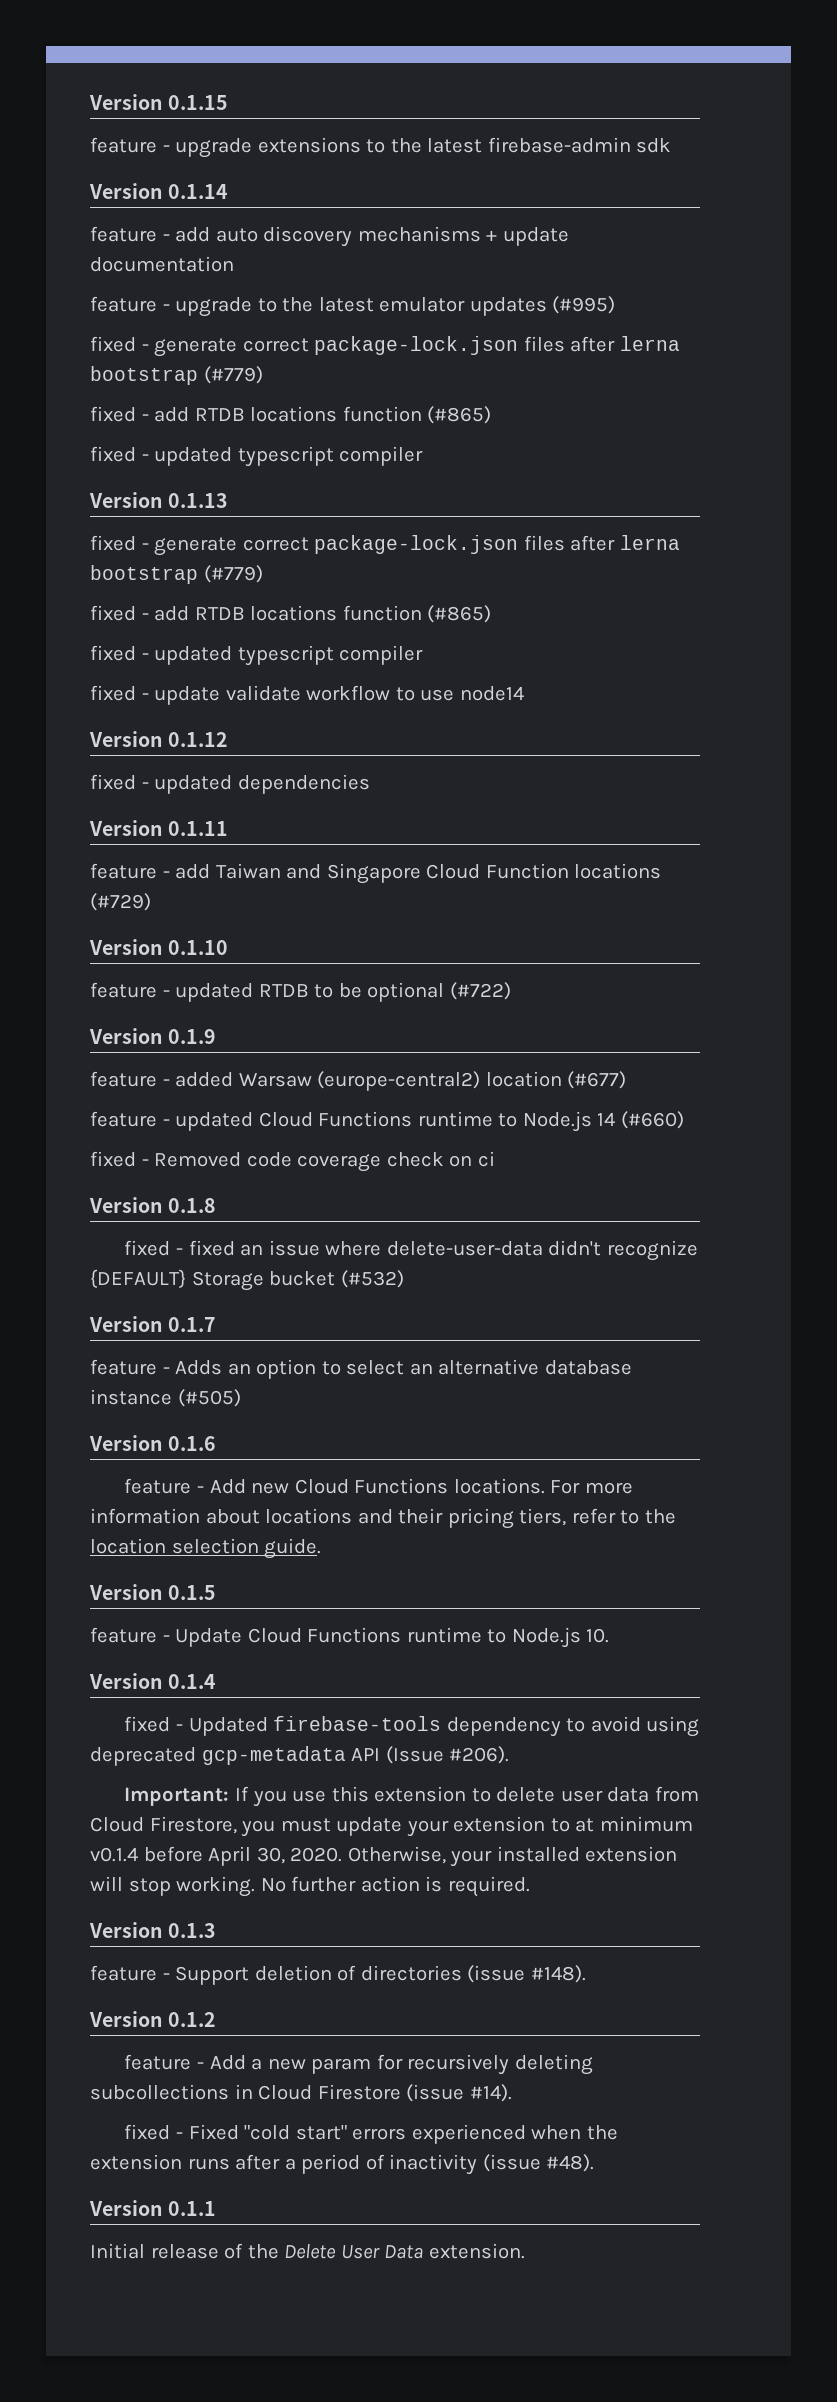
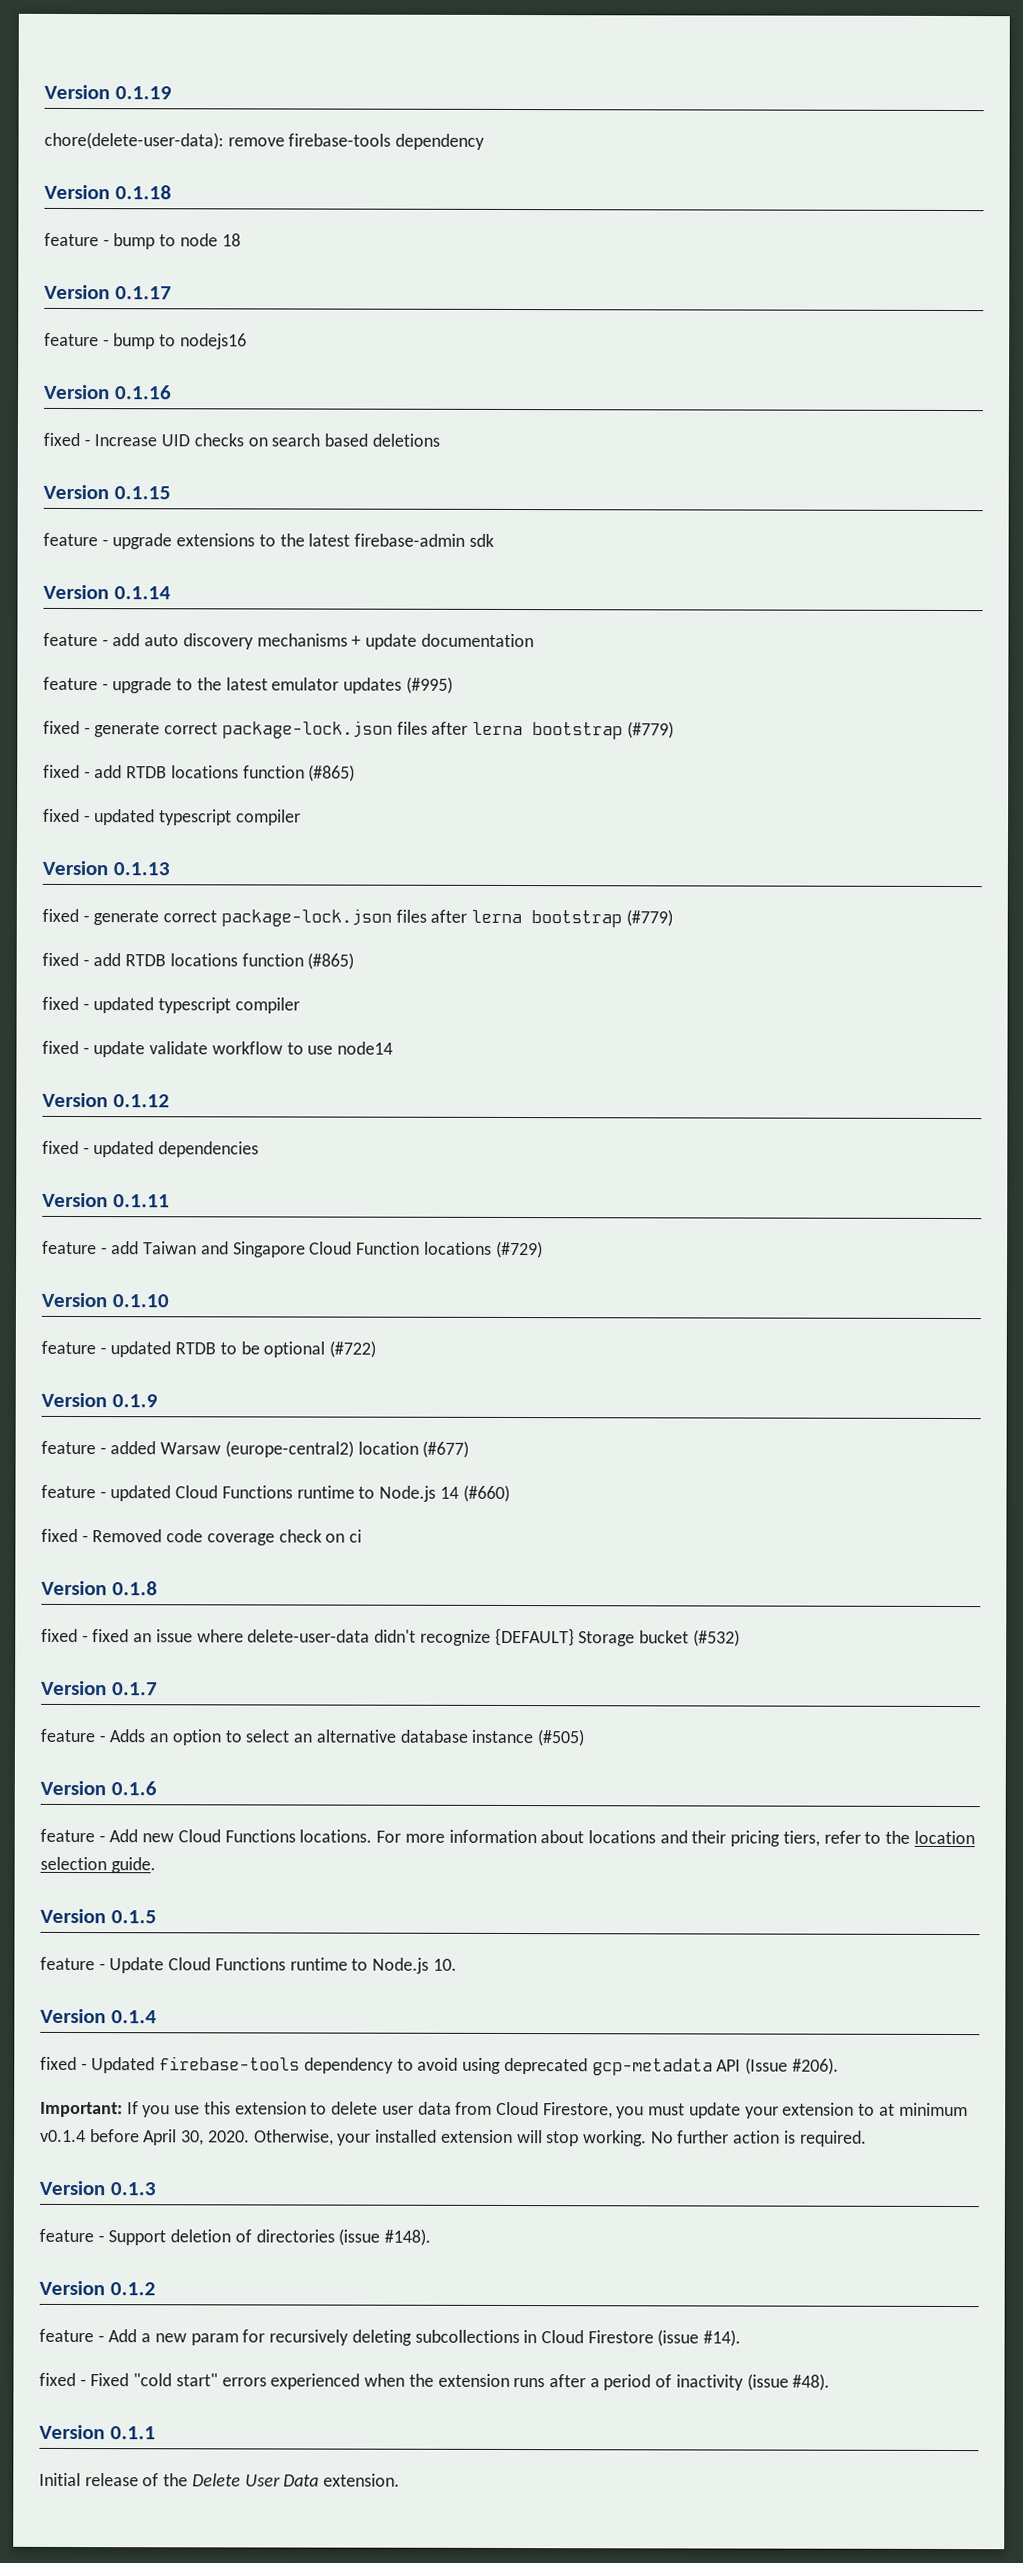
[89,94,163,110] Version -> [44,84,172,100] [44,131,486,150] [44,184,172,200] [44,232,241,250] [44,284,172,300] [44,332,247,350] [44,384,172,400] [43,432,440,447] [43,484,109,500] Version 0.1.19 // chore(delete-user-data): remove firebase-tools dependency // Version 0.1.18 // feature - bump to node 18 // Version 0.1.17 // feature - bump to nodejs16 // Version 0.1.16 // fixed - Increase UID checks on search based deletions // Version

